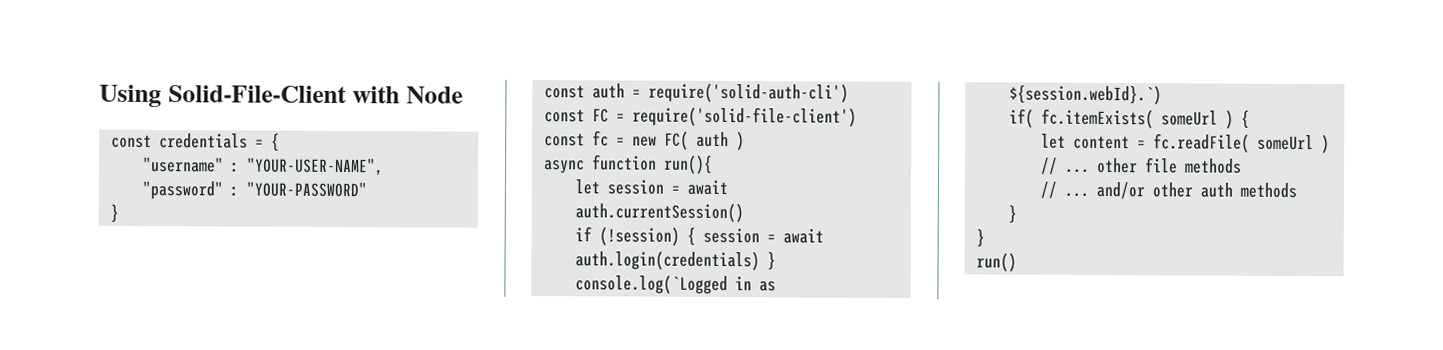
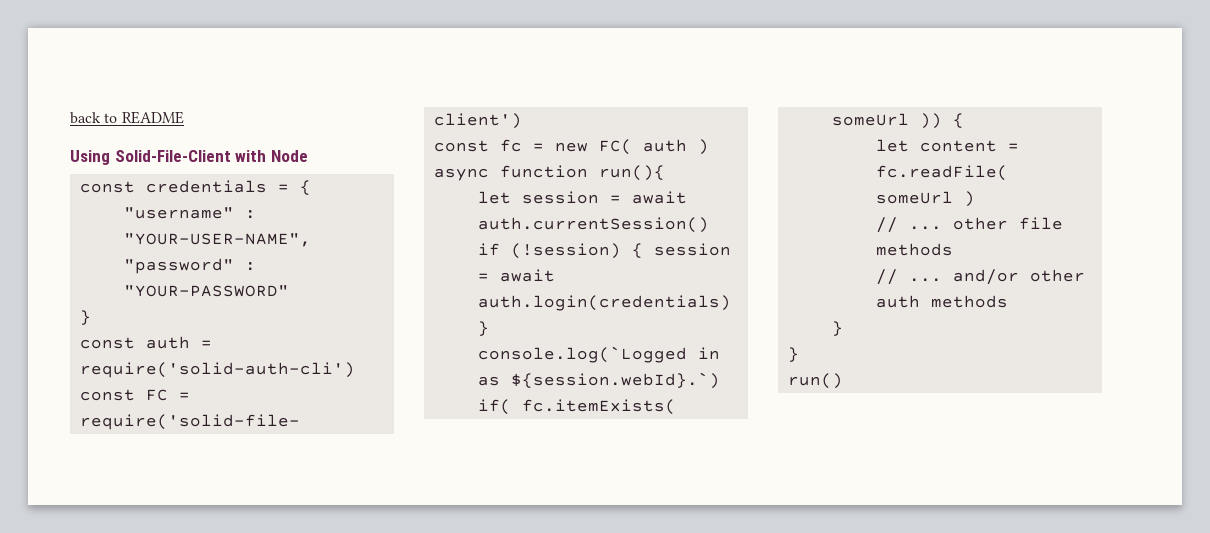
(99, 96) none -> [70,111,184,124] back to README //
[1224,109,1234,129] ) -> [919,113,942,129] ))

